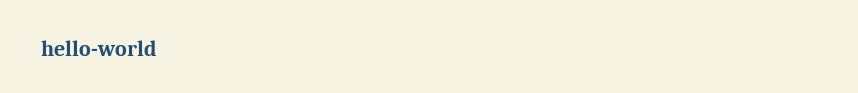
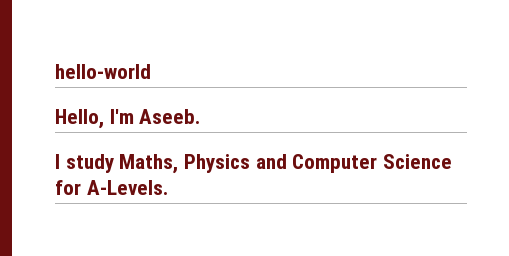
(157, 48) none -> [55,109,201,129] [55,154,453,174] [55,180,168,195] // Hello, I'm Aseeb. // I study Maths, Physics and Computer Science for A-Levels.

